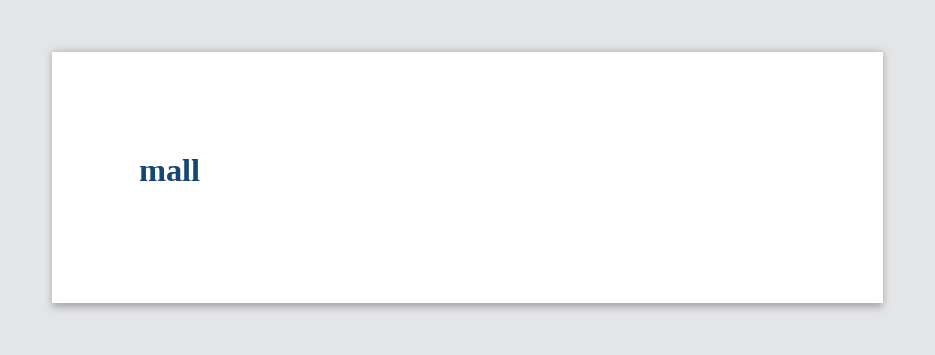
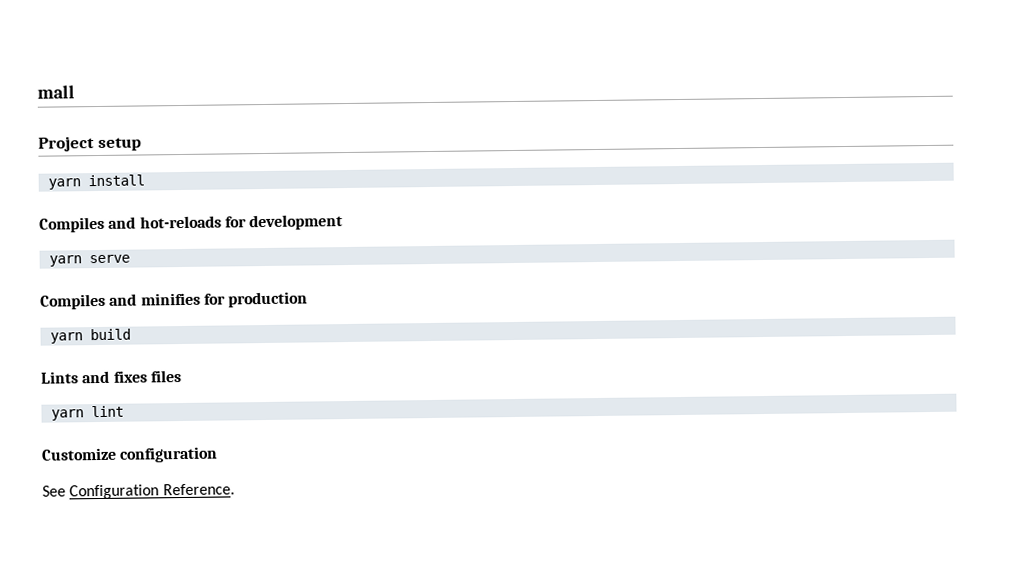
(200, 170) none -> [38,136,142,152] [47,174,145,190] [39,214,344,233] [48,254,130,267] [40,291,309,310] [49,328,131,344] [40,370,182,384] [50,405,124,421] [41,446,219,463] [42,483,235,500] // Project setup // yarn install // Compiles and hot-reloads for development // yarn serve // Compiles and minifies for production // yarn build // Lints and fixes files // yarn lint // Customize configuration // See Configuration Reference.

